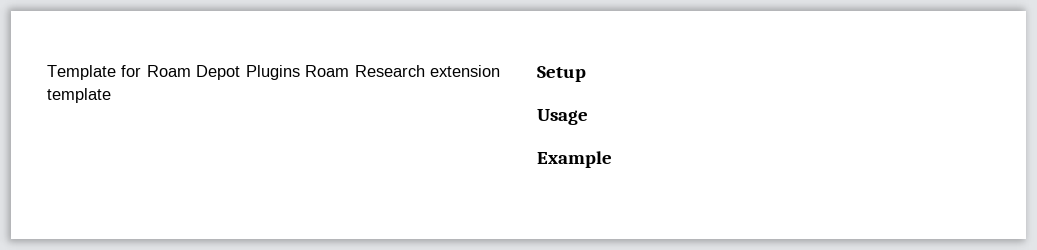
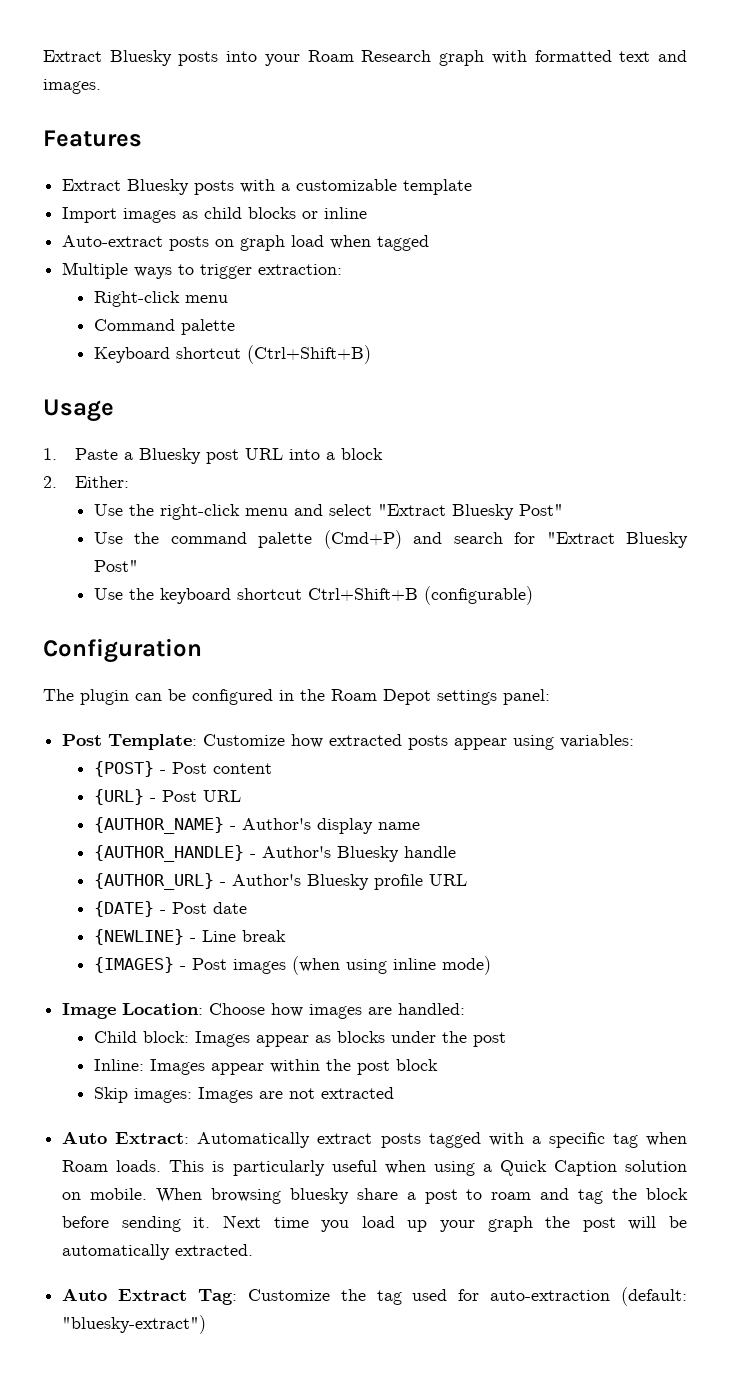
[47,65,500,80] [47,88,111,103] [537,66,586,82] [537,109,588,125] [537,151,612,168] Template for Roam Depot Plugins Roam Research extension template // Setup // Usage // Example -> [43,50,688,66] [43,79,101,94] [43,130,142,147] [62,179,473,195] [62,207,368,223] [62,235,430,251] [62,262,343,279] [93,291,228,307] [93,319,235,335] [93,345,371,364] [43,399,114,422] [43,448,383,464] [43,476,129,488] [93,504,563,520] [93,530,688,549] [93,560,138,572] [93,586,533,605] [43,638,202,663] [43,689,550,705] [62,734,635,750] [93,761,272,777] [93,789,241,805] [93,817,420,834] [93,845,456,862] [93,873,467,890] [93,901,247,917] [93,929,286,945] [93,956,491,975] [62,1003,466,1019] [93,1031,506,1047] [93,1059,438,1075] [93,1087,394,1103] [62,1131,687,1148] [62,1160,687,1176] [62,1188,688,1204] [62,1215,687,1232] [62,1244,254,1260] [62,1287,687,1306] [62,1315,207,1334] Extract Bluesky posts into your Roam Research graph with formatted text and images. // Features // Extract Bluesky posts with a customizable template // Import images as child blocks or inline // Auto-extract posts on graph load when tagged // Multiple ways to trigger extraction: // Right-click menu // Command palette // Keyboard shortcut (Ctrl+Shift+B) // Usage // 1. Paste a Bluesky post URL into a block // 2. Either: // Use the right-click menu and select "Extract Bluesky Post" // Use the command palette (Cmd+P) and search for "Extract Bluesky Post" // Use the keyboard shortcut Ctrl+Shift+B (configurable) // Configuration // The plugin can be configured in the Roam Depot settings panel: // Post Template: Customize how extracted posts appear using variables: // {POST} - Post content // {URL} - Post URL // {AUTHOR_NAME} - Author's display name // {AUTHOR_HANDLE} - Author's Bluesky handle // {AUTHOR_URL} - Author's Bluesky profile URL // {DATE} - Post date // {NEWLINE} - Line break // {IMAGES} - Post images (when using inline mode) // Image Location: Choose how images are handled: // Child block: Images appear as blocks under the post // Inline: Images appear within the post block // Skip images: Images are not extracted // Auto Extract: Automatically extract posts tagged with a specific tag when Roam loads. This is particularly useful when using a Quick Caption solution on mobile. When browsing bluesky share a post to roam and tag the block before sending it. Next time you load up your graph the post will be automatically extracted. // Auto Extract Tag: Customize the tag used for auto-extraction (default: "bluesky-extract")

